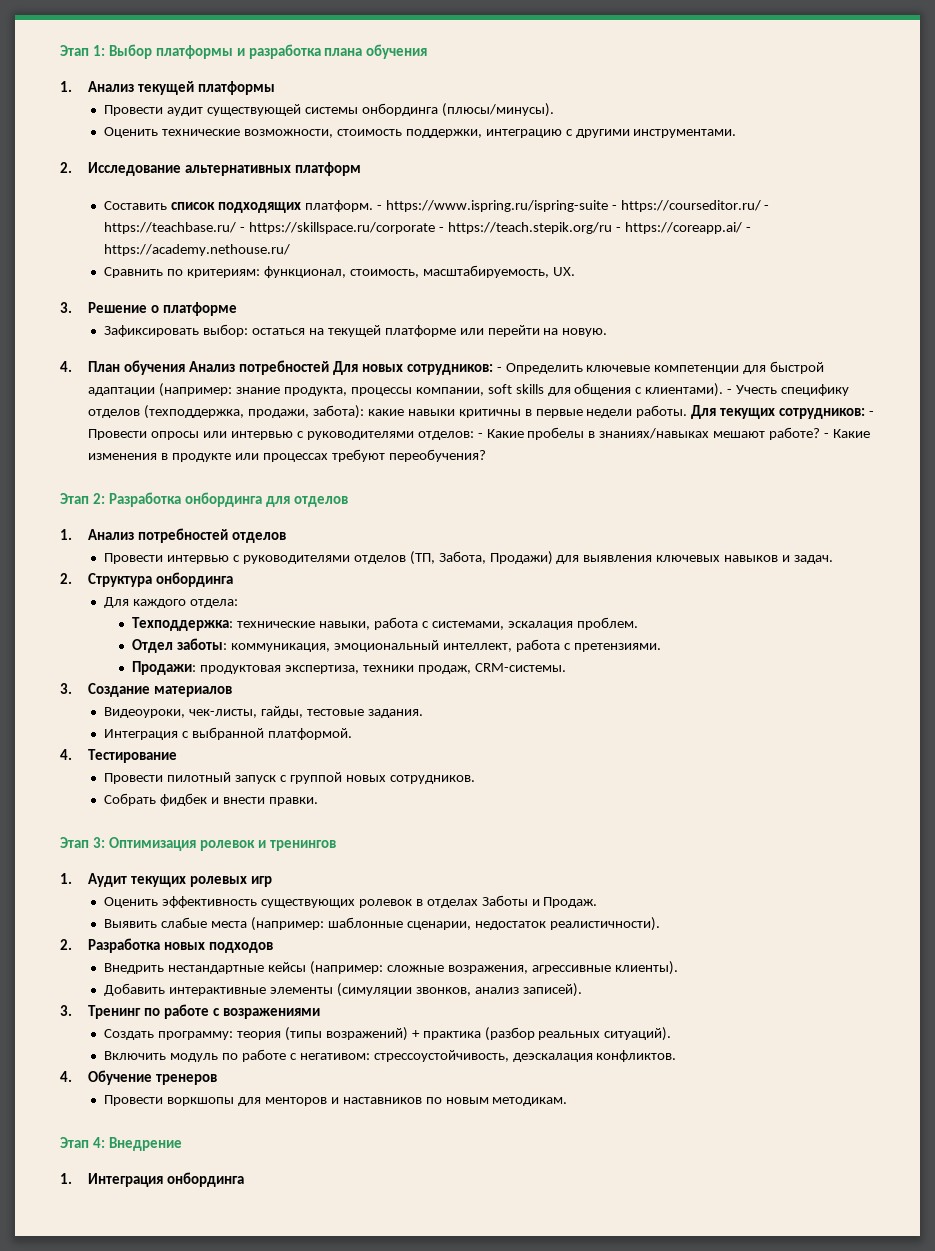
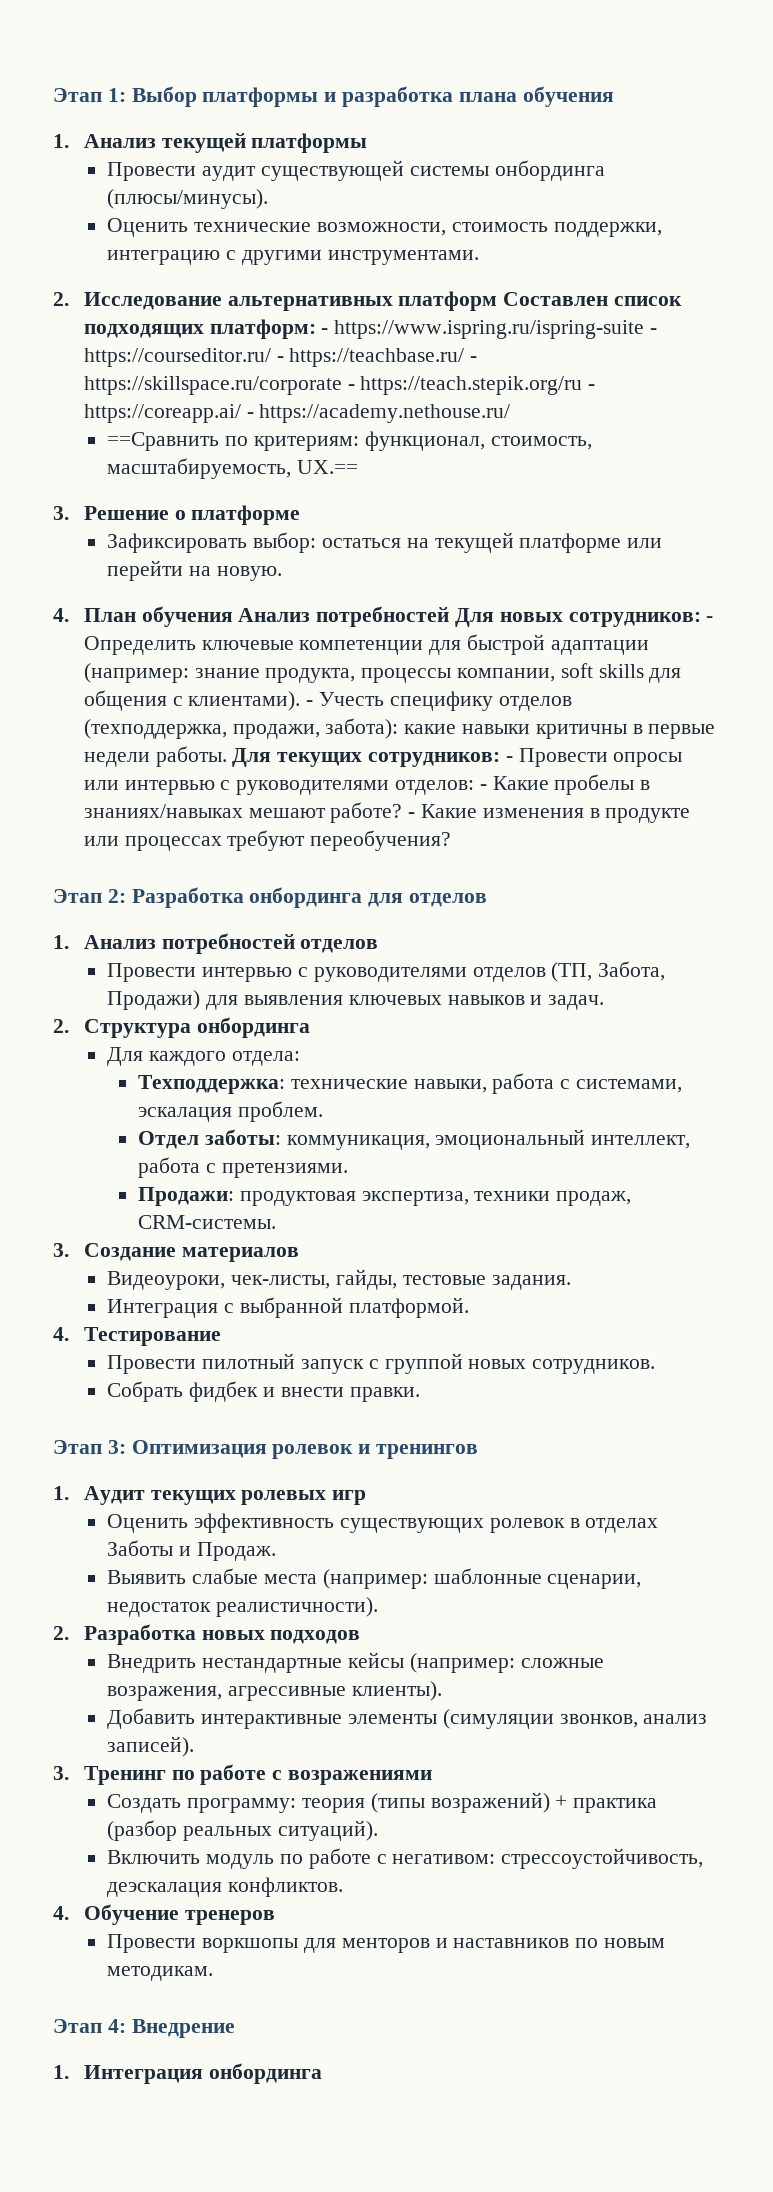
[104,201,168,210] // Составить -> [503,292,609,306] Составлен
[304,200,373,212] платформ. -> [209,319,316,339] платформ:
[104,267,164,278] Сравнить -> [107,432,220,451] ==Сравнить
[552,267,575,276] UX. -> [297,460,359,474] UX.==

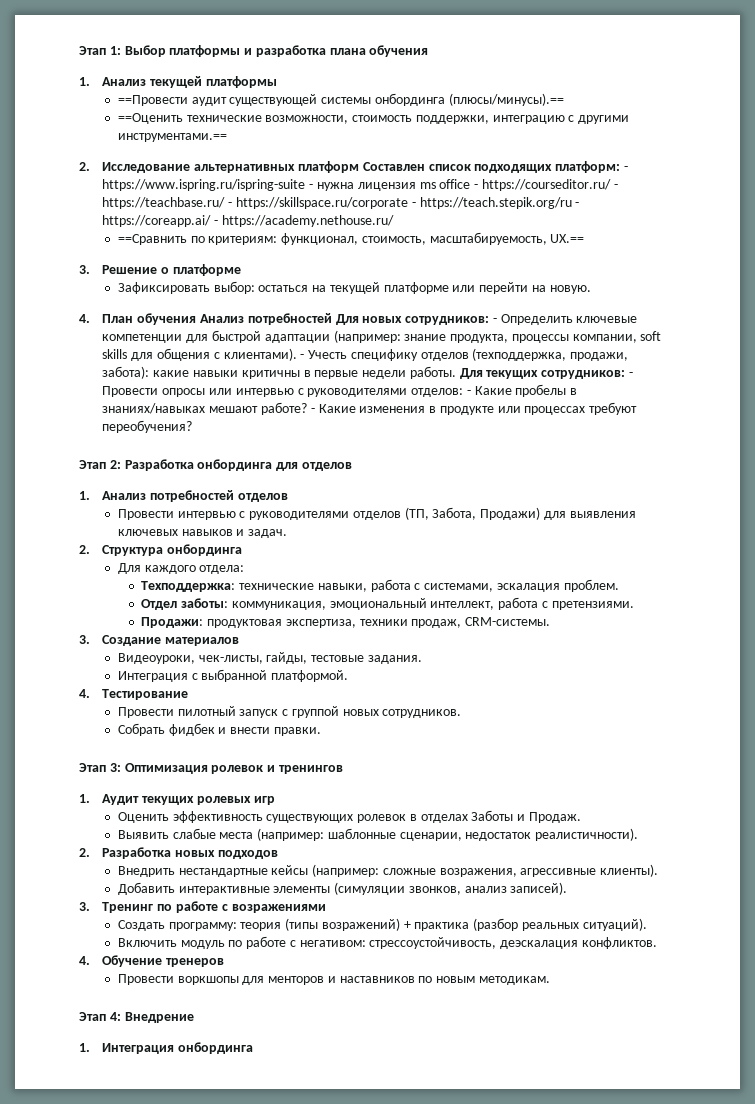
[107,162,197,181] Провести -> [117,95,188,106] ==Провести
[107,189,269,209] [107,218,189,237] (плюсы/минусы). // Оценить -> [448,93,564,106] [117,113,183,124] (плюсы/минусы).== // ==Оценить
[327,250,479,265] инструментами. -> [117,133,227,142] инструментами.==
(657, 331) none -> [316,179,479,191] нужна лицензия ms office -

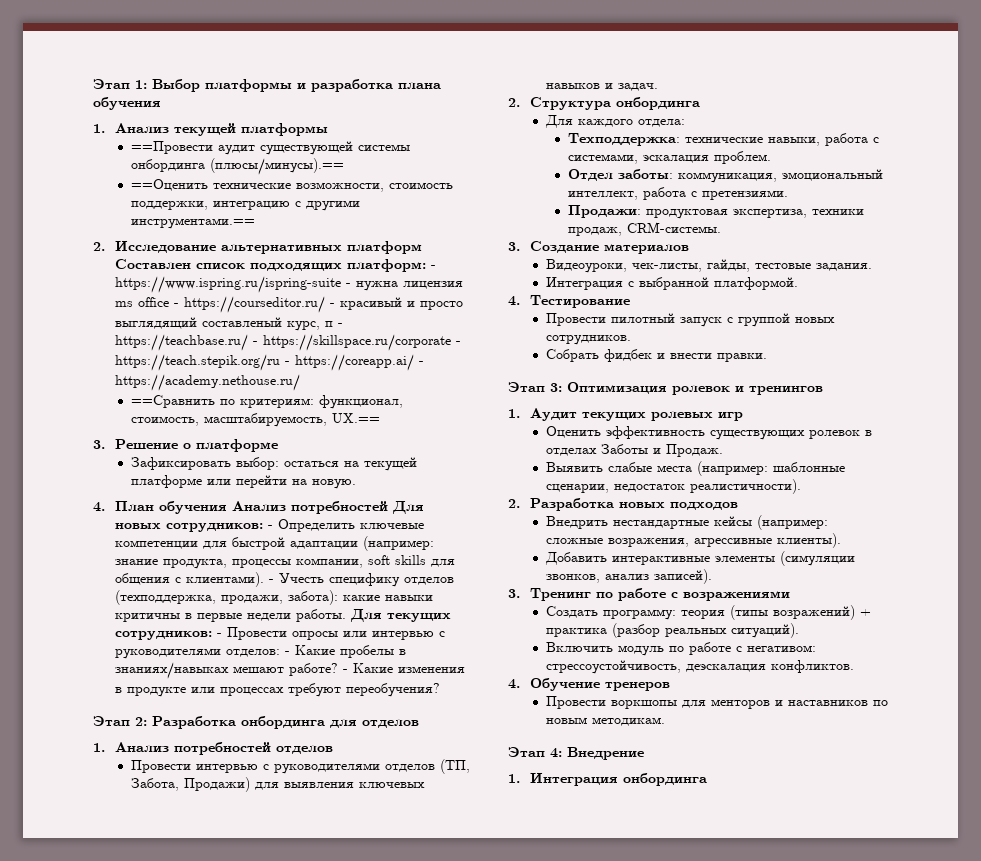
(618, 186) none -> [340,297,464,310] [115,317,344,331] красивый и просто выглядящий составленый курс, п -

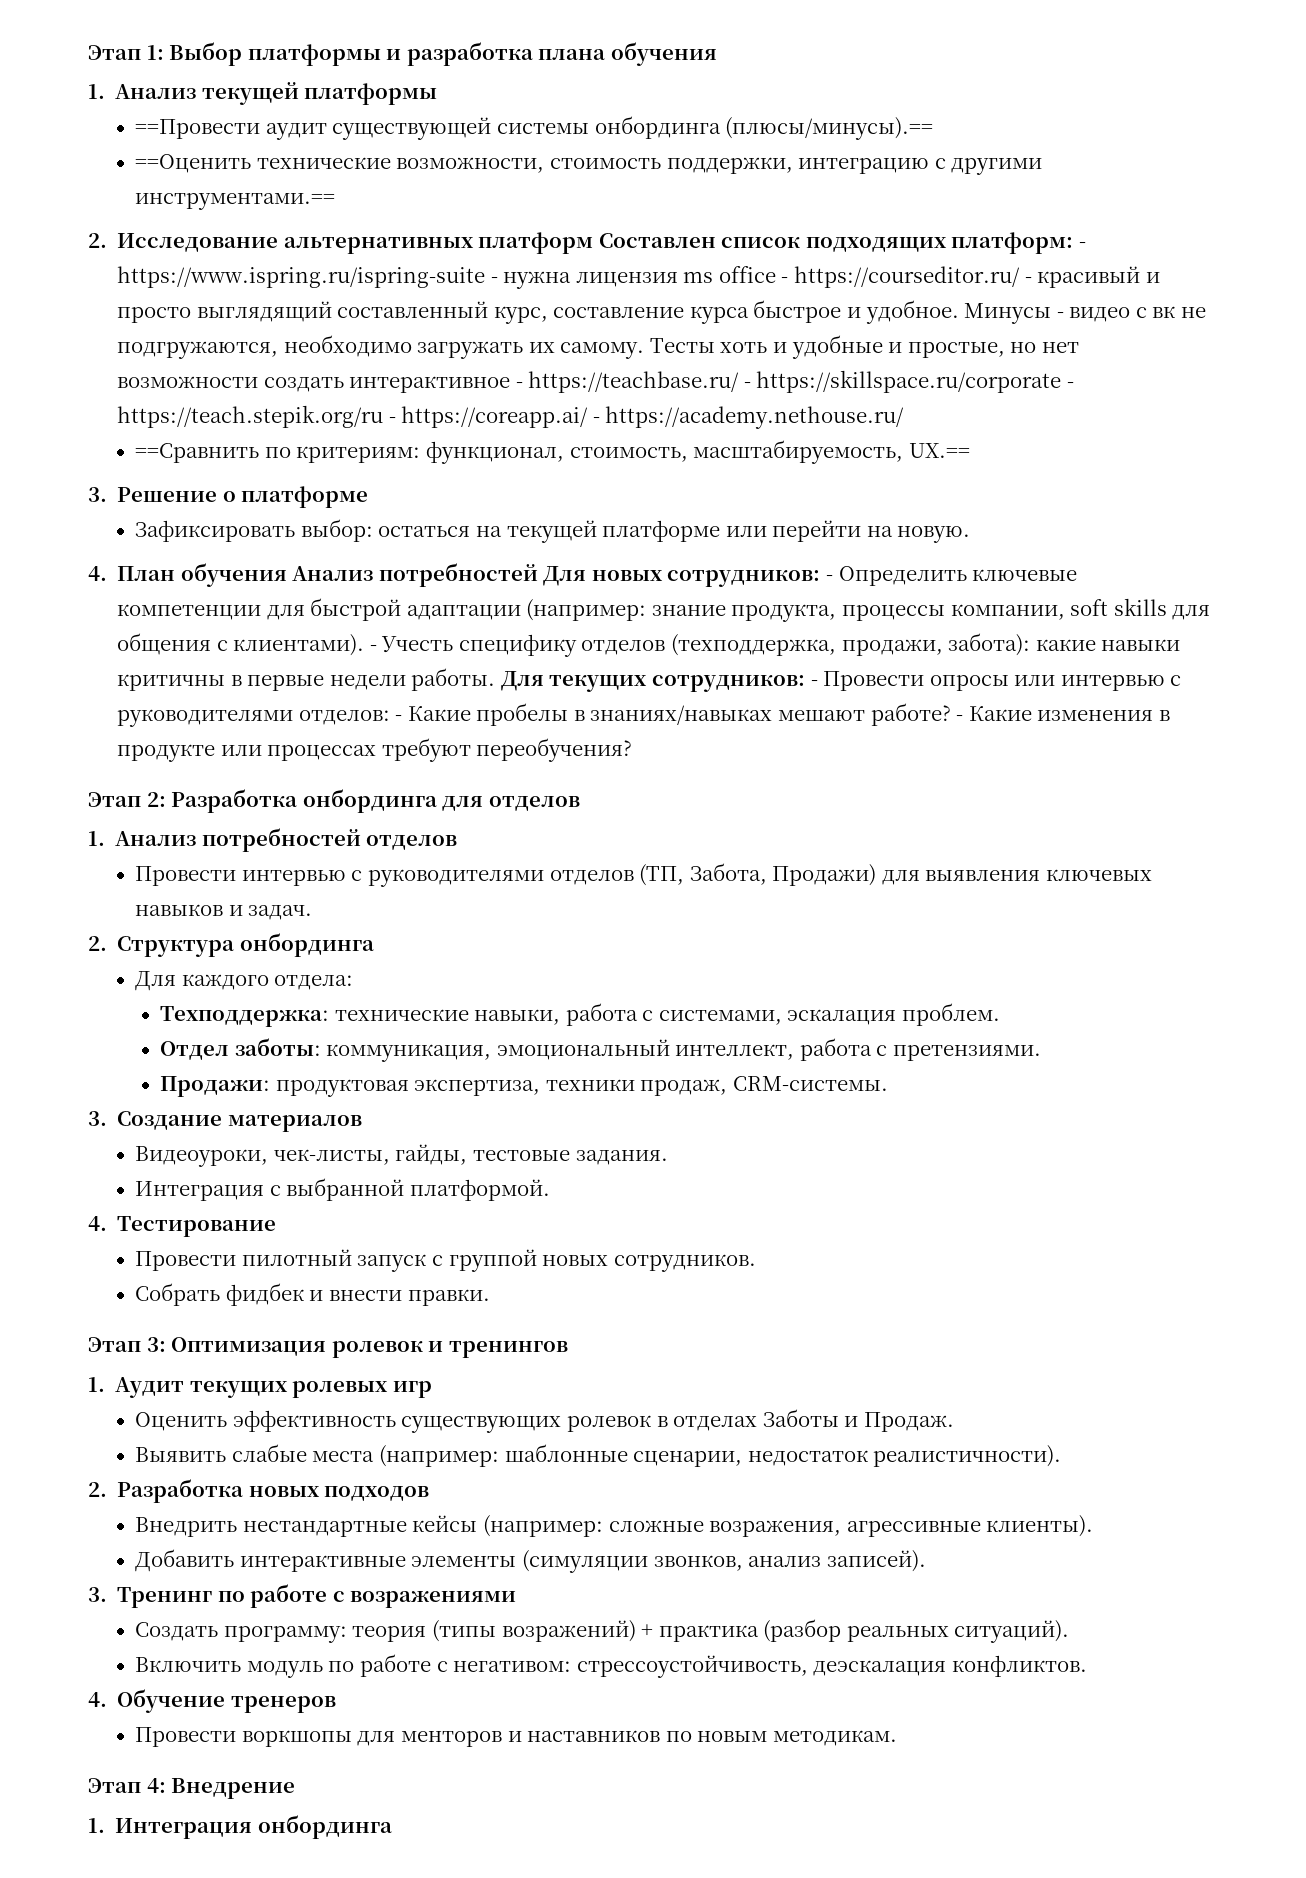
[202,317,334,331] составленый курс, п -> [337,300,1206,324] [117,335,1079,359] [117,376,511,393] составленный курс, составление курса быстрое и удобное. Минусы - видео с вк не подгружаются, необходимо загружать их самому. Тесты хоть и удобные и простые, но нет возможности создать интерактивное

